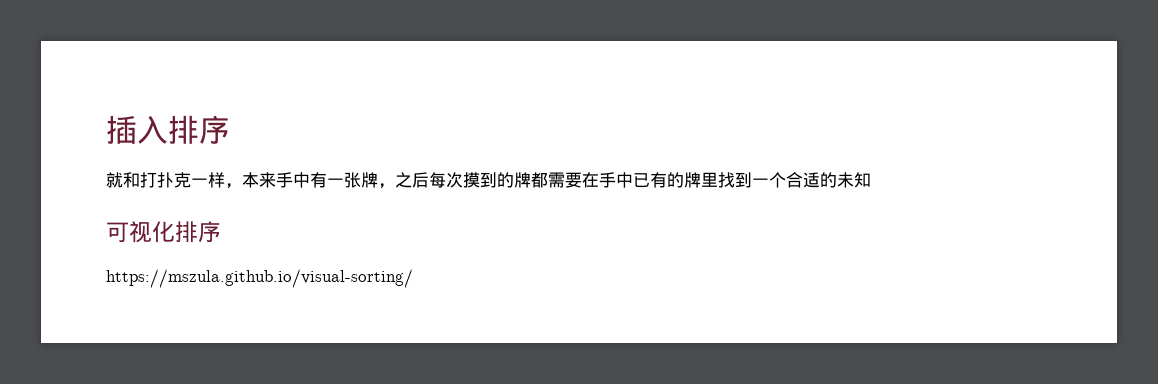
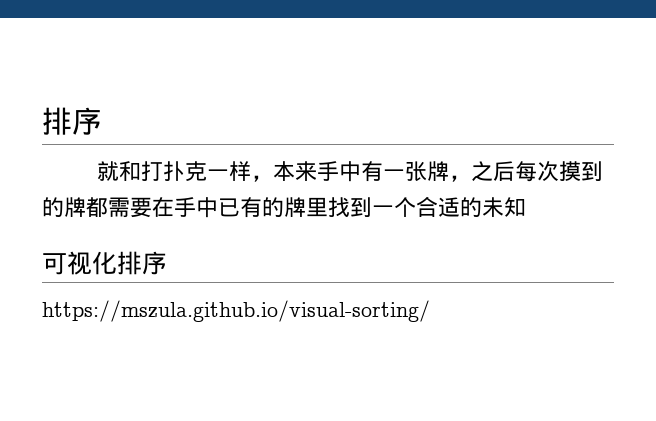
[106,115,168,144] 插入 -> (42, 121) none

